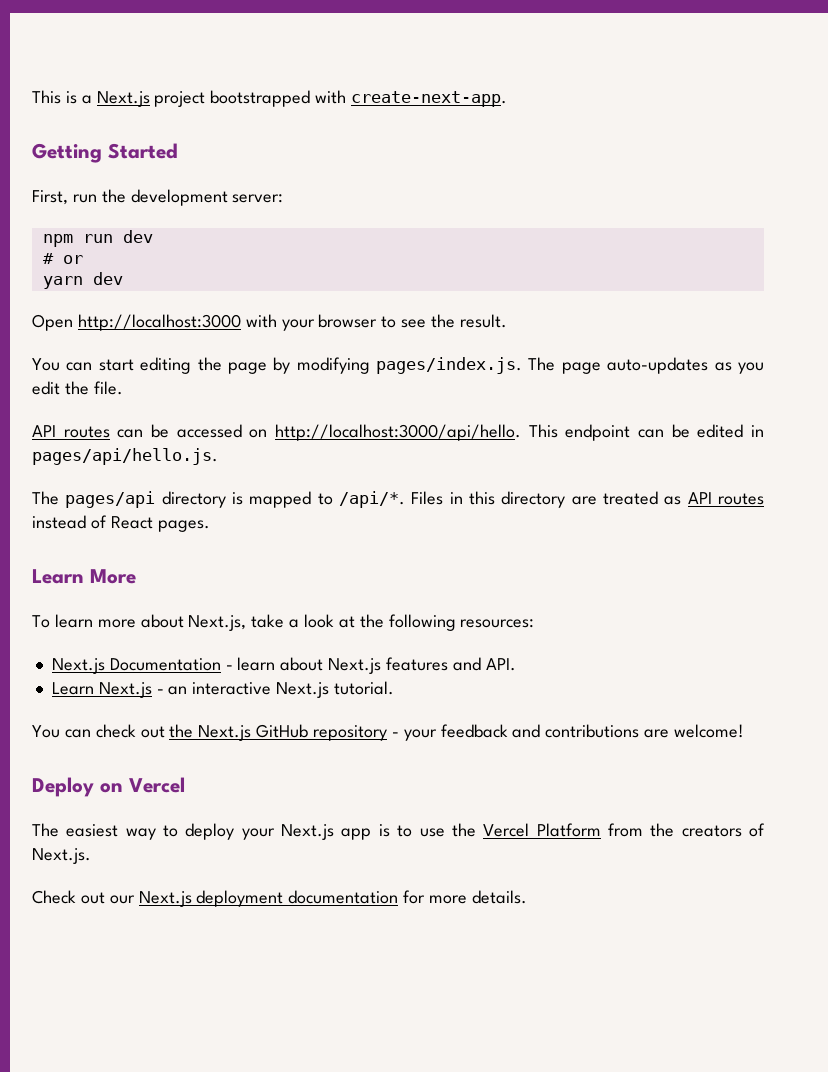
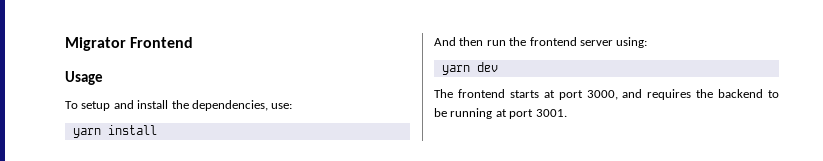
[32,90,508,107] [32,143,178,163] [32,189,284,206] [42,230,153,247] [42,253,83,264] [42,272,123,289] [32,314,507,331] [32,357,764,374] [32,381,123,395] [32,424,764,441] [32,448,218,465] [32,491,765,508] [32,515,210,532] [32,569,136,584] [32,614,535,631] [51,657,516,674] [51,681,394,698] [32,724,745,741] [32,777,185,797] [32,823,766,840] [32,848,91,864] [32,890,527,907] This is a Next.js project bootstrapped with create-next-app. // Getting Started // First, run the development server: // npm run dev // # or // yarn dev // Open http://localhost:3000 with your browser to see the result. // You can start editing the page by modifying pages/index.js. The page auto-updates as you edit the file. // API routes can be accessed on http://localhost:3000/api/hello. This endpoint can be edited in pages/api/hello.js. // The pages/api directory is mapped to /api/*. Files in this directory are treated as API routes instead of React pages. // Learn More // To learn more about Next.js, take a look at the following resources: // Next.js Documentation - learn about Next.js features and API. // Learn Next.js - an interactive Next.js tutorial. // You can check out the Next.js GitHub repository - your feedback and contributions are welcome! // Deploy on Vercel // The easiest way to deploy your Next.js app is to use the Vercel Platform from the creators of Next.js. // Check out our Next.js deployment documentation for more details. -> [65,37,194,51] [65,71,103,85] [65,100,293,111] [72,125,157,138] [434,37,648,48] [441,62,498,75] [434,89,779,100] [434,108,567,119] Migrator Frontend // Usage // To setup and install the dependencies, use: // yarn install // And then run the frontend server using: // yarn dev // The frontend starts at port 3000, and requires the backend to be running at port 3001.

